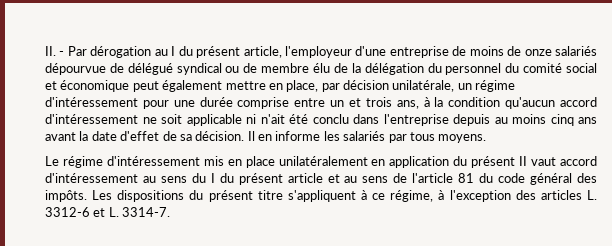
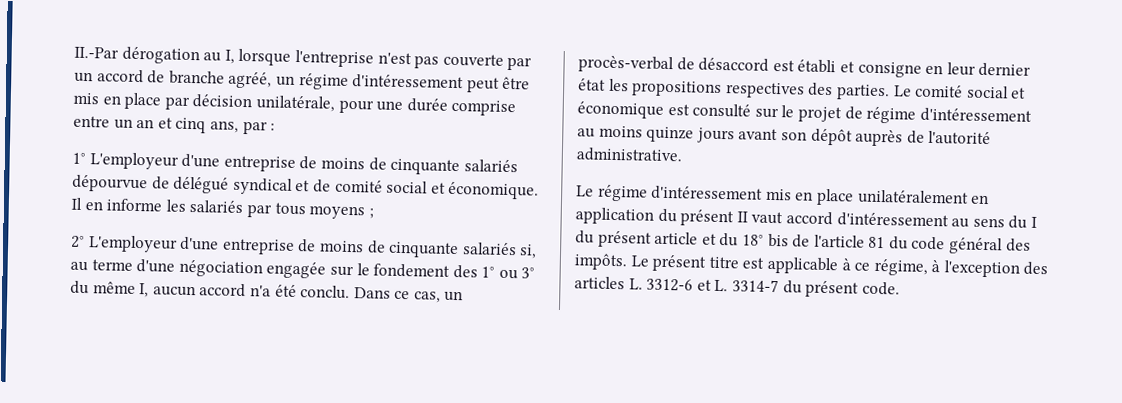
[45,46,597,58] [45,63,598,75] [45,80,516,92] [45,97,138,107] II. - Par dérogation au I du présent article, l'employeur d'une entreprise de moins de onze salariés dépourvue de délégué syndical ou de membre élu de la délégation du personnel du comité social et économique peut également mettre en place, par décision unilatérale, un régime d'intéressement -> [74,46,533,71] [74,69,531,93] [73,92,335,112] II.-Par dérogation au I, lorsque l'entreprise n'est pas couverte par un accord de branche agréé, un régime d'intéressement peut être mis en place par décision unilatérale,
[349,97,597,109] [45,114,597,126] [45,131,245,141] et trois ans, à la condition qu'aucun accord d'intéressement ne soit applicable ni n'ait été conclu dans l'entreprise depuis au moins cinq ans avant la date d'effet de sa décision. -> [136,117,276,135] [72,152,518,176] [72,174,540,200] an et cinq ans, par : // 1° L'employeur d'une entreprise de moins de cinquante salariés dépourvue de délégué syndical et de comité social et économique.
[438,134,487,143] moyens. -> [309,205,374,220] [71,235,538,259] [70,259,536,280] [70,280,464,303] [578,55,1032,78] [578,78,1027,101] [577,101,1032,124] [577,125,992,147] [576,147,683,163] moyens ; // 2° L'employeur d'une entreprise de moins de cinquante salariés si, au terme d'une négociation engagée sur le fondement des 1° ou 3° du même I, aucun accord n'a été conclu. Dans ce cas, un procès-verbal de désaccord est établi et consigne en leur dernier état les propositions respectives des parties. Le comité social et économique est consulté sur le projet de régime d'intéressement au moins quinze jours avant son dépôt auprès de l'autorité administrative.
[344,176,389,183] au sens -> [719,232,789,248] du 18° bis
[92,190,356,202] Les dispositions du présent titre s'appliquent -> [630,254,838,275] Le présent titre est applicable
[122,207,171,217] 3314-7. -> [731,279,900,298] 3314-7 du présent code.

